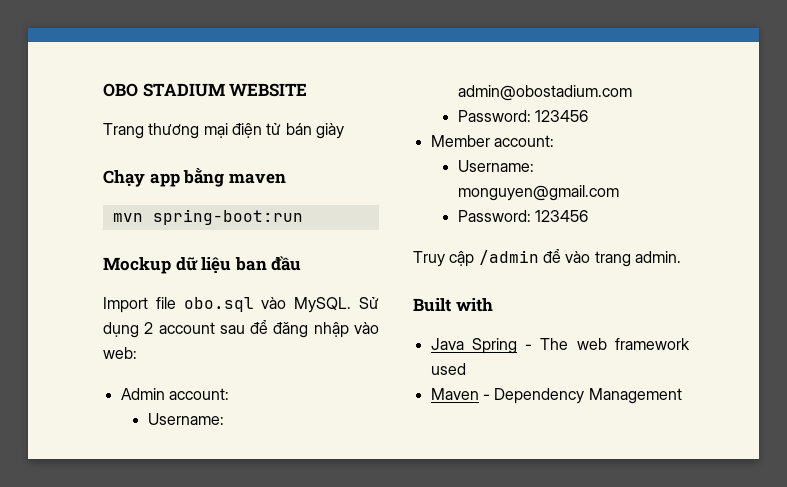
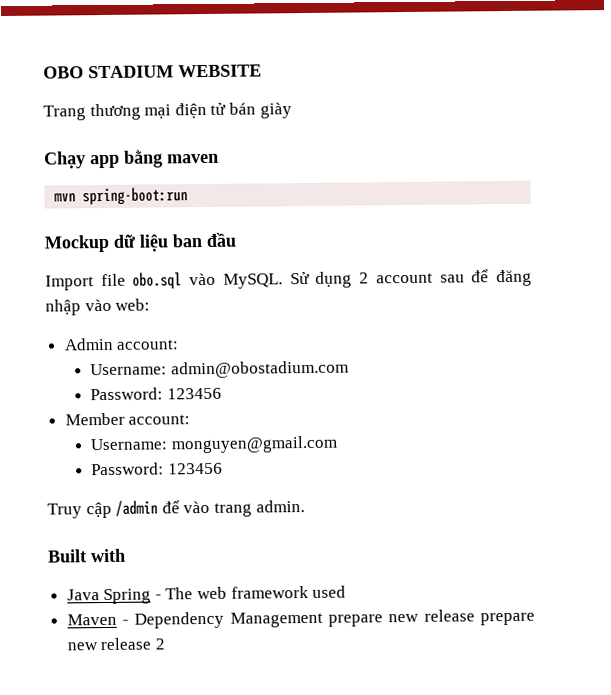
(682, 396) none -> [328,609,535,627] [66,637,165,651] prepare new release prepare new release 2

